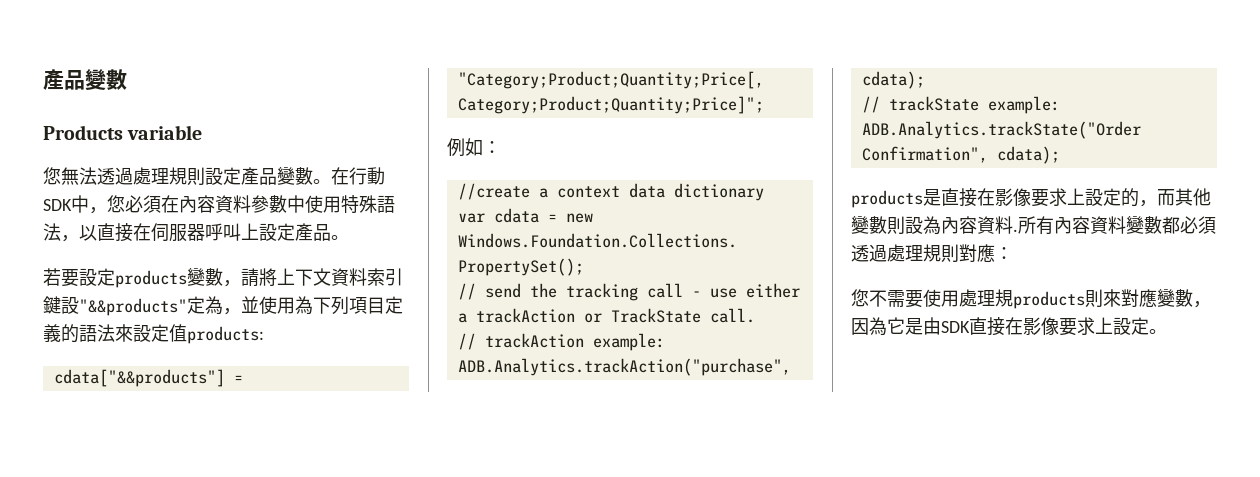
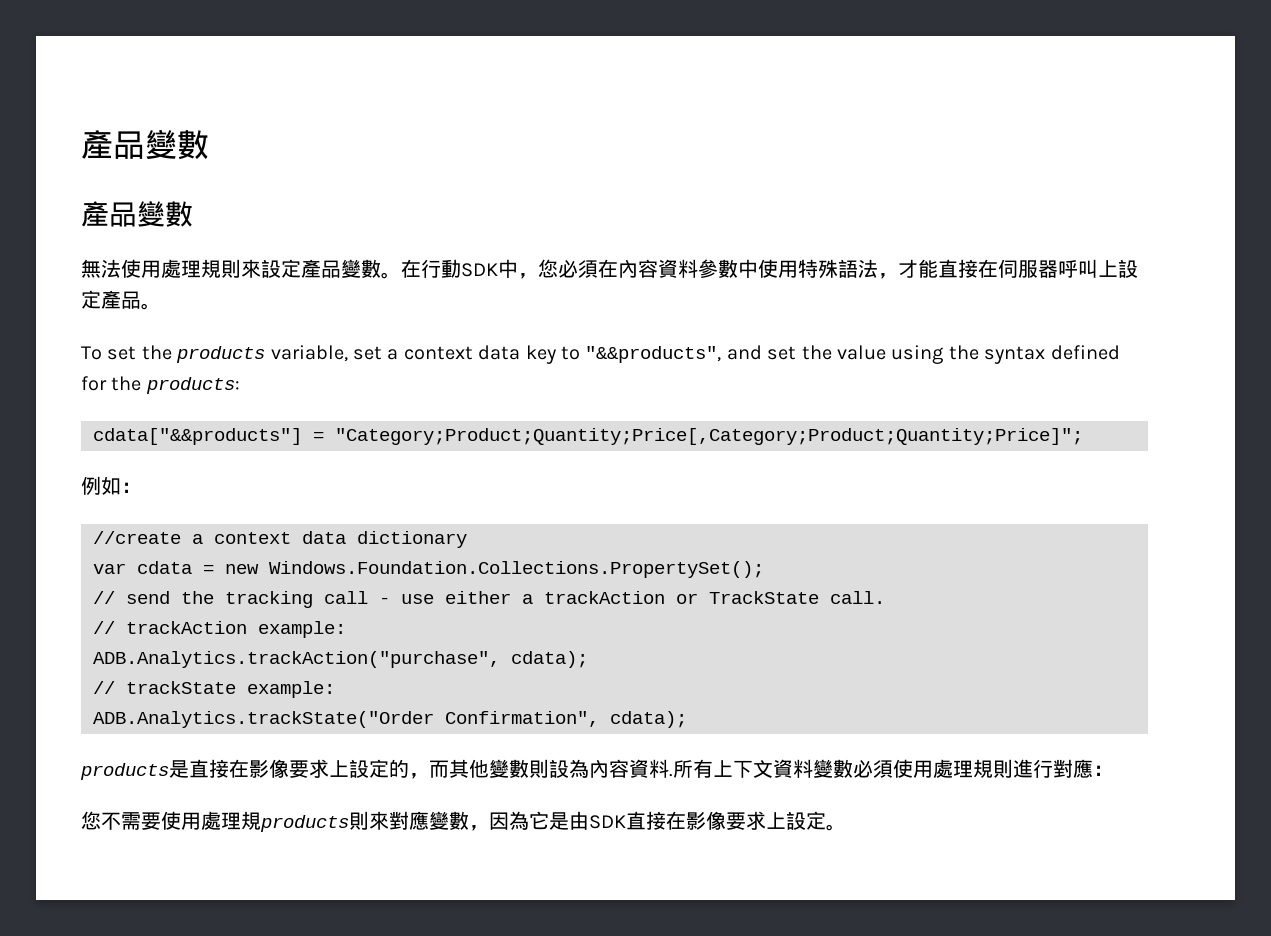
[43,69,127,91] [43,125,203,140] [43,167,205,186] 產品變數 // Products variable // 您無法透過處理規則 -> [81,129,209,160] [81,201,193,227] [81,259,261,278] 產品變數 // 產品變數 // 無法使用處理規則來
[79,225,97,241] 以 -> [898,259,938,278] 才能
[43,267,403,288] [43,296,403,316] [43,324,187,343] 若要設定products變數，請將上下文資料索引鍵設"&&products"定為，並使用為下列項目定義的語法來設定值 -> [81,345,1120,364] [81,376,142,391] To set the products variable, set a context data key to "&&products", and set the value using the syntax defined for the
[1054,216,1090,234] 內容 -> [713,759,773,778] 上下文
[1162,216,1216,234] [851,244,959,263] 都必須透過處理規則 -> [853,759,1053,778] 必須使用處理規則進行

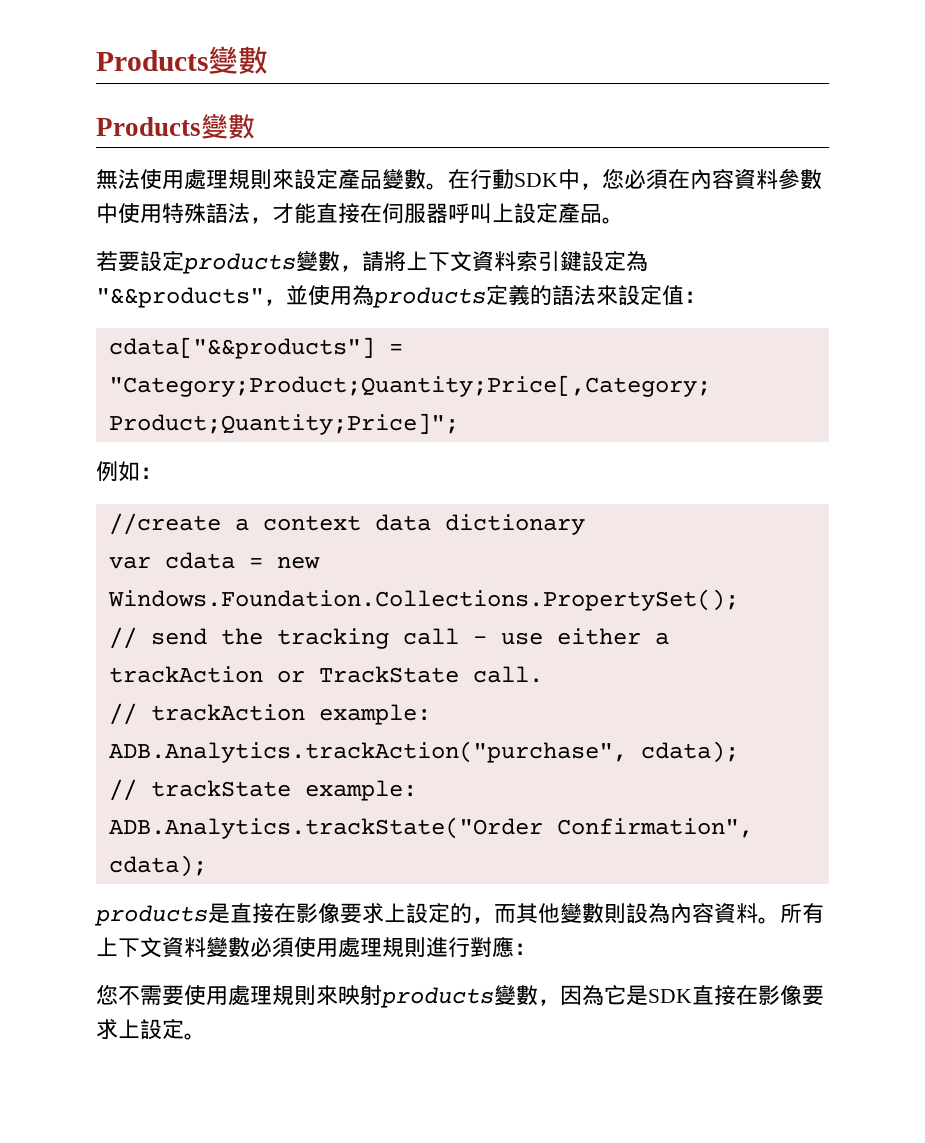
[81,129,209,160] [81,201,137,227] 產品變數 // 產品 -> [96,46,268,74] [96,117,201,136] Products變數 // Products
[81,345,1120,364] [81,376,240,394] To set the products variable, set a context data key to "&&products", and set the value using the syntax defined for the products: -> [96,250,648,274] [96,284,706,308] 若要設定products變數，請將上下文資料索引鍵設定為"&&products"，並使用為products定義的語法來設定值：
[669,773,673,777] . -> [758,917,780,924] 。
[260,811,429,832] products則來對應 -> [294,985,494,1008] 則來映射products
[569,811,589,830] 由 -> (648, 995) none

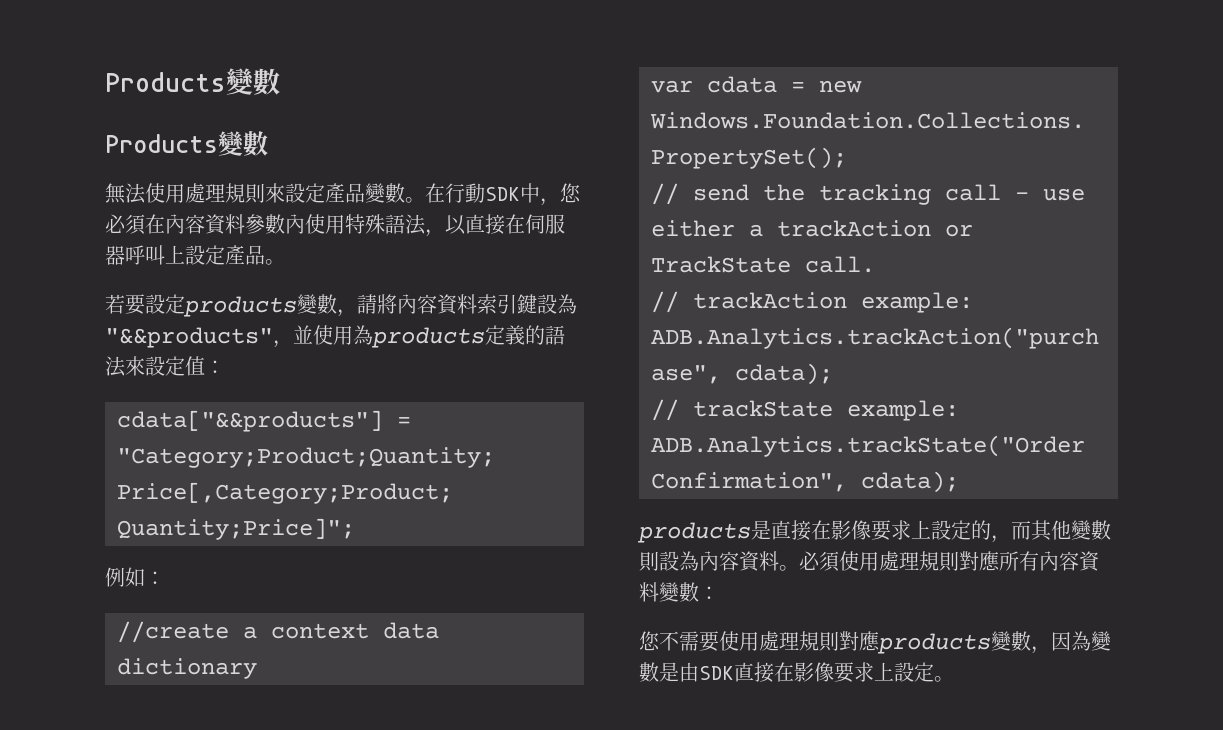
[96,203,118,224] 中 -> [285,214,305,234] 內
[272,203,316,223] 才能 -> [445,215,466,235] 以
[406,251,472,272] 上下文 -> [397,294,437,314] 內容
[604,251,626,271] 定 -> (557, 304) none
[780,903,824,924] [96,936,514,958] 所有上下文資料變數必須使用處理規則進行對應 -> [799,551,1100,572] [639,582,699,602] 必須使用處理規則對應所有內容資料變數
[316,985,382,1005] 來映射 -> [839,631,880,651] 對應
[604,985,648,1005] 它是 -> [1091,631,1111,651] [639,662,699,682] 變數是由

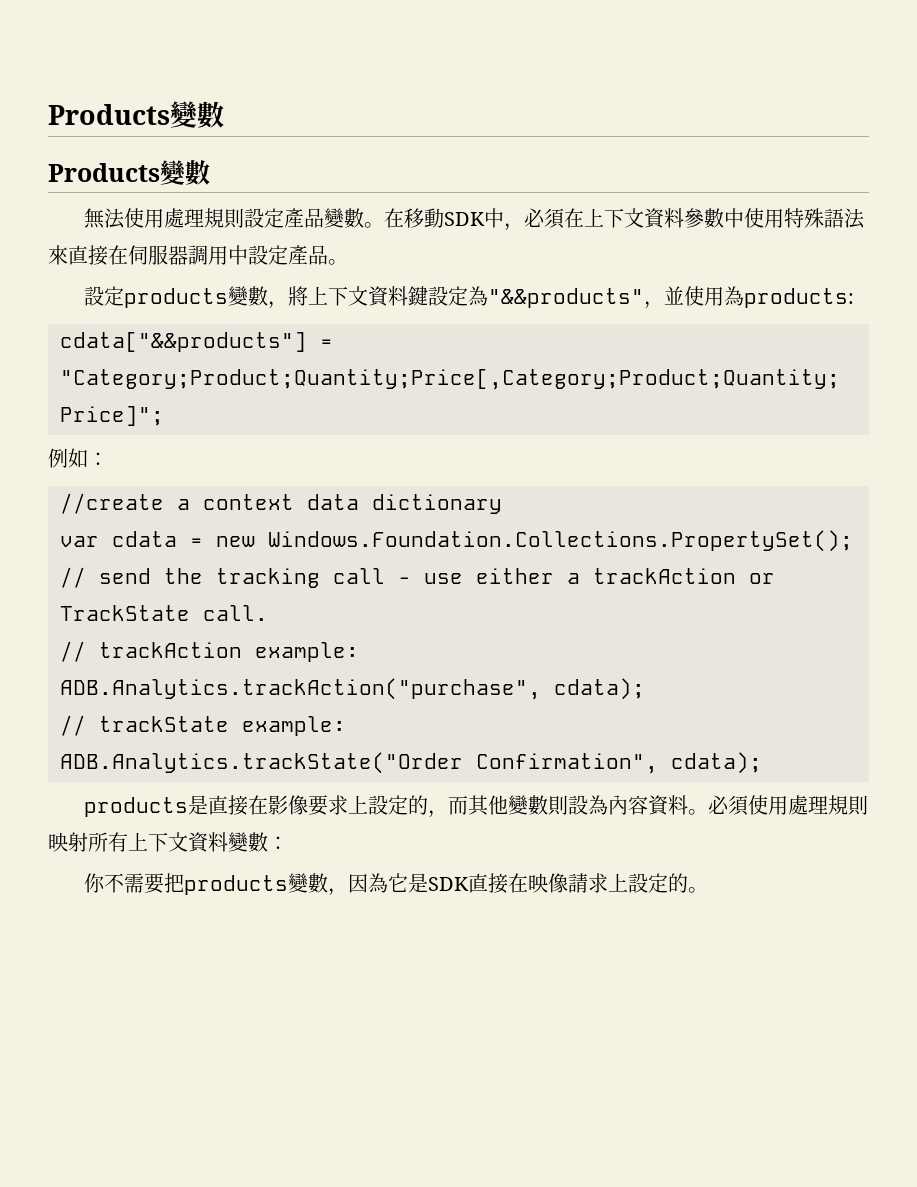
[265,183,285,203] 來 -> (244, 218) none
[445,183,465,203] 行 -> [403,208,424,228] 移
[560,183,581,203] [105,214,205,235] 您必須在內容 -> [523,208,644,229] 必須在上下文
[285,214,305,234] 內 -> [723,208,744,228] 中
[425,215,466,237] ，以 -> [48,245,68,265] 來
[125,245,185,265] 呼叫上 -> [188,245,248,265] 調用中
[105,294,145,315] 若要 -> (348, 262) none
[357,294,577,315] [105,325,565,348] [105,356,225,377] 請將內容資料索引鍵設為"&&products"，並使用為products定義的語法來設定值： -> [287,286,854,309] 將上下文資料鍵設定為"&&products"，並使用為products:
[959,551,1079,571] 對應所有內容 -> [48,832,188,852] 映射所有上下文
[639,631,880,652] 您不需要使用處理規則對應 -> [83,873,184,894] 你不需要把
[1091,631,1111,651] [639,662,699,682] 變數是由 -> [387,873,428,893] 它是
[794,662,934,683] 影像要求上設定 -> [527,873,688,893] 映像請求上設定的

